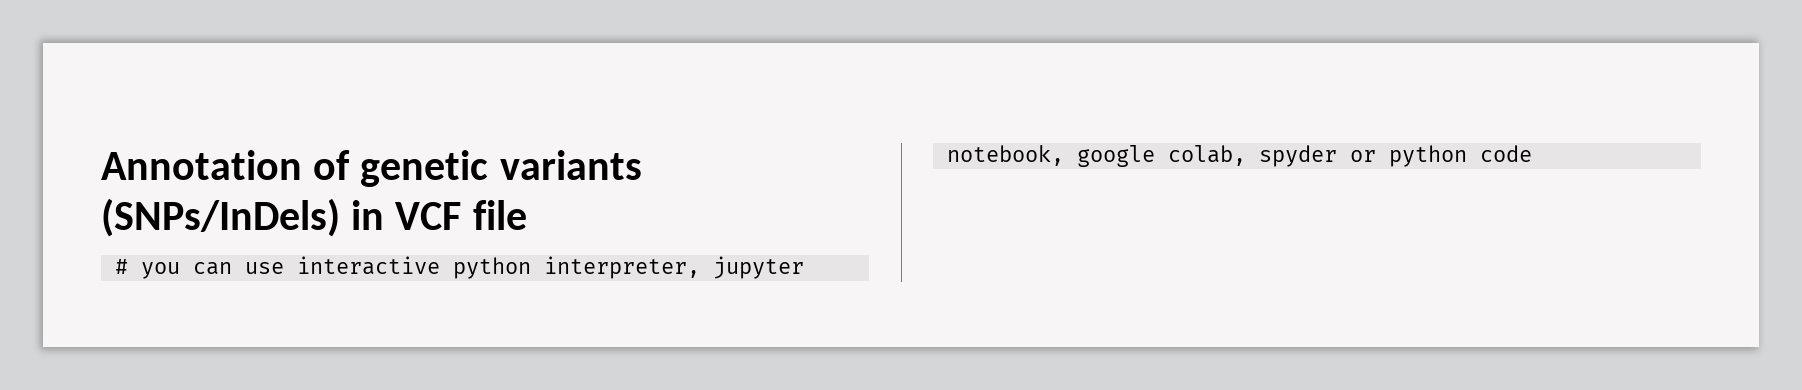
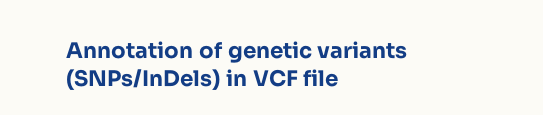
[114,256,804,279] [946,145,1532,167] // # you can use interactive python interpreter, jupyter notebook, google colab, spyder or python code -> (339, 78) none

